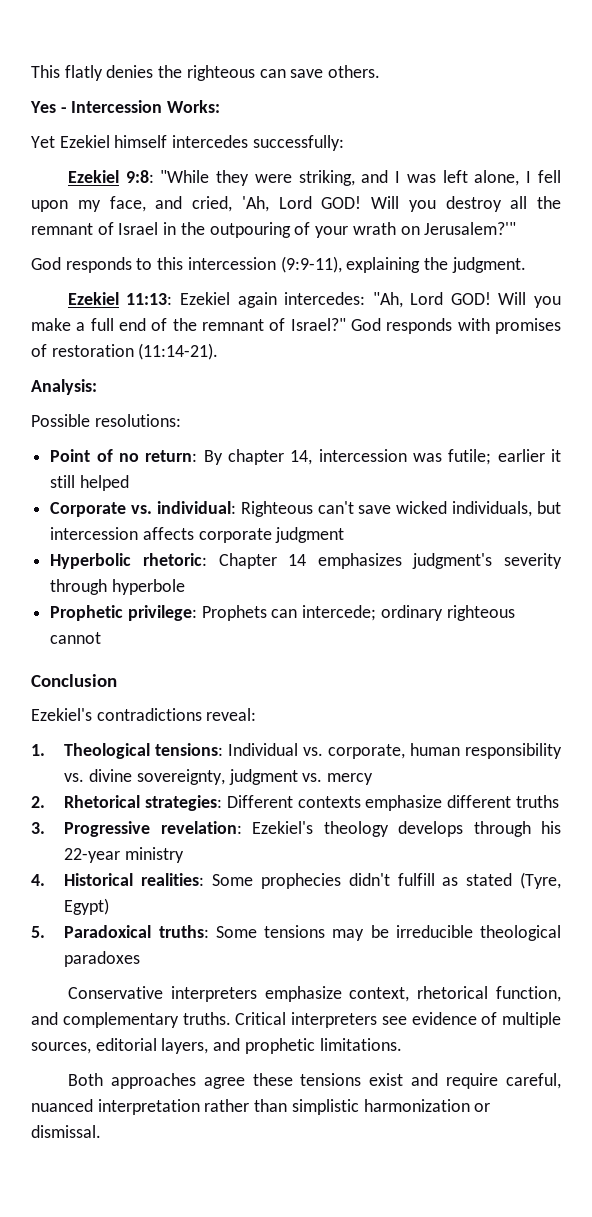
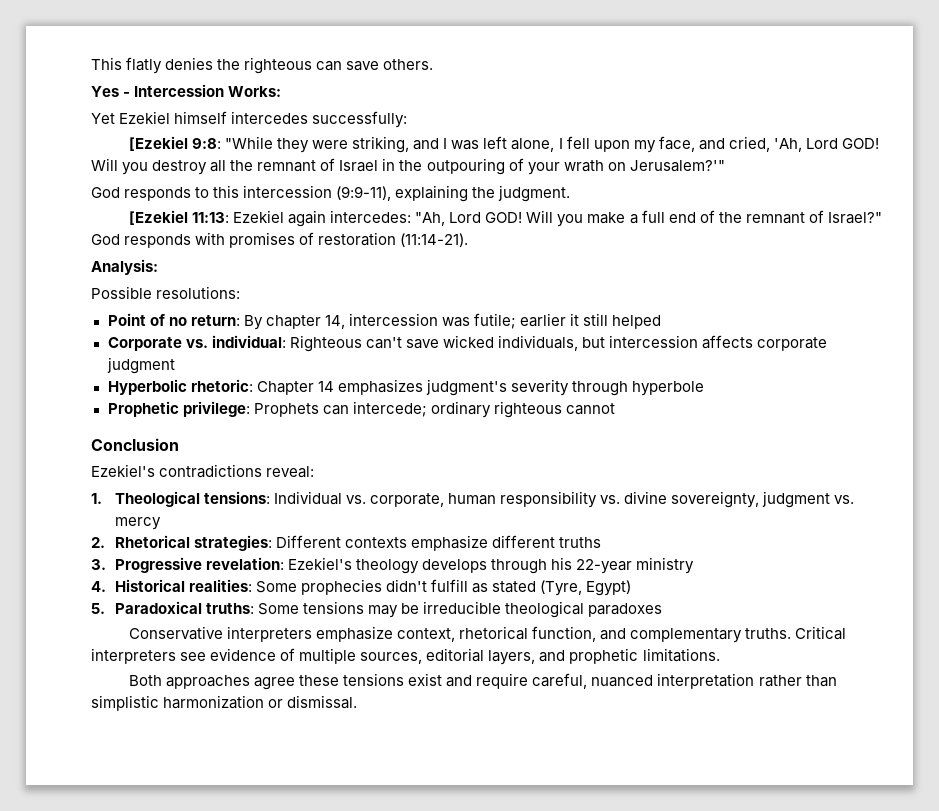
[67,170,119,183] Ezekiel -> [128,136,188,151] [Ezekiel
[67,292,119,305] Ezekiel -> [128,210,188,225] [Ezekiel

